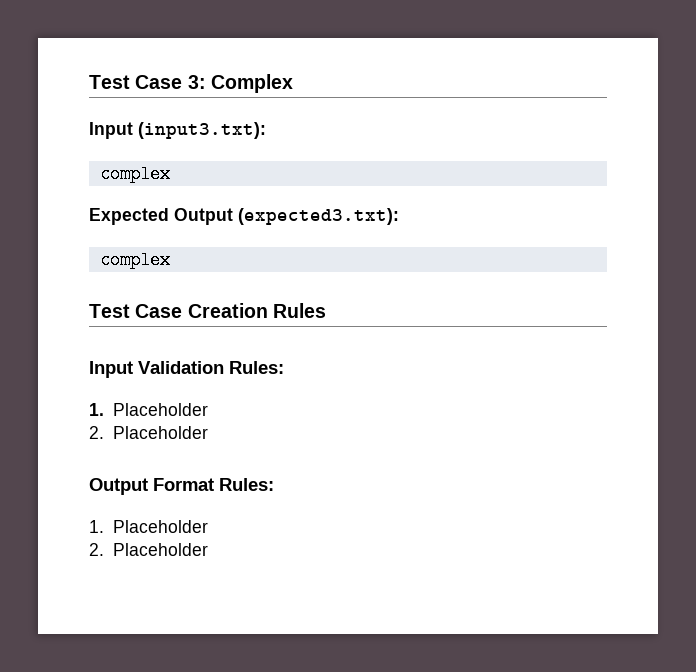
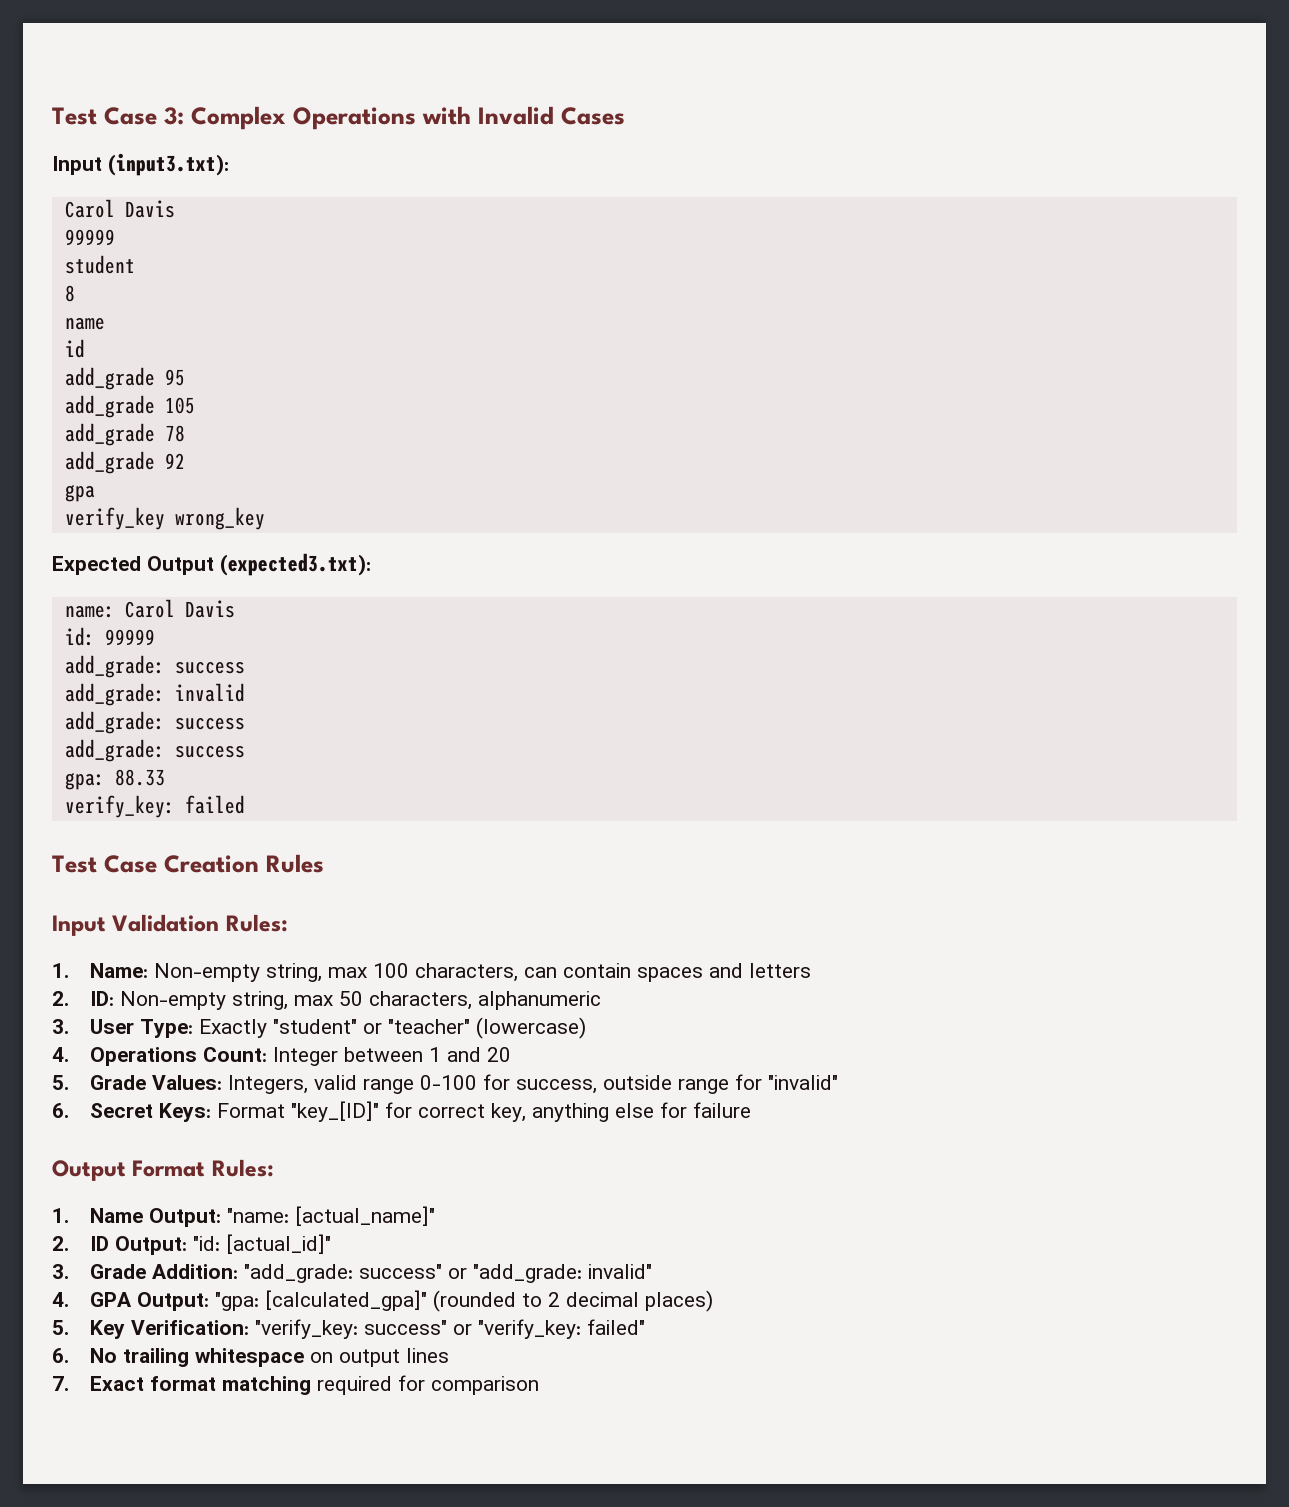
[89,122,266,139] [99,165,170,183] [89,208,399,225] [99,251,170,269] // Input (input3.txt): // complex // Expected Output (expected3.txt): // complex -> [293,106,625,130] [52,153,229,176] [64,199,175,218] [64,229,115,245] [64,255,135,274] [64,285,75,302] [64,317,105,330] [64,339,85,358] [64,367,185,390] [64,395,195,418] [64,423,185,446] [64,451,185,474] [64,484,95,502] [64,507,265,530] [52,553,371,576] [64,599,235,618] [64,627,155,646] [64,655,245,678] [64,683,245,706] [64,711,245,734] [64,739,245,762] [64,769,165,790] [64,795,245,818] Operations with Invalid Cases // Input (input3.txt): // Carol Davis // 99999 // student // 8 // name // id // add_grade 95 // add_grade 105 // add_grade 78 // add_grade 92 // gpa // verify_key wrong_key // Expected Output (expected3.txt): // name: Carol Davis // id: 99999 // add_grade: success // add_grade: invalid // add_grade: success // add_grade: success // gpa: 88.33 // verify_key: failed
[112,403,208,416] [89,426,208,439] [89,478,274,495] [89,520,208,533] [89,543,208,556] Placeholder // 2. Placeholder // Output Format Rules: // 1. Placeholder // 2. Placeholder -> [90,963,812,982] [52,991,602,1010] [52,1017,587,1039] [52,1047,512,1066] [52,1074,839,1094] [52,1101,752,1122] [52,1159,274,1181] [52,1206,436,1227] [52,1234,332,1255] [52,1264,653,1283] [52,1290,714,1312] [52,1319,646,1339] [52,1348,450,1367] [52,1375,540,1395] Name: Non-empty string, max 100 characters, can contain spaces and letters // 2. ID: Non-empty string, max 50 characters, alphanumeric // 3. User Type: Exactly "student" or "teacher" (lowercase) // 4. Operations Count: Integer between 1 and 20 // 5. Grade Values: Integers, valid range 0-100 for success, outside range for "invalid" // 6. Secret Keys: Format "key_[ID]" for correct key, anything else for failure // Output Format Rules: // 1. Name Output: "name: [actual_name]" // 2. ID Output: "id: [actual_id]" // 3. Grade Addition: "add_grade: success" or "add_grade: invalid" // 4. GPA Output: "gpa: [calculated_gpa]" (rounded to 2 decimal places) // 5. Key Verification: "verify_key: success" or "verify_key: failed" // 6. No trailing whitespace on output lines // 7. Exact format matching required for comparison

